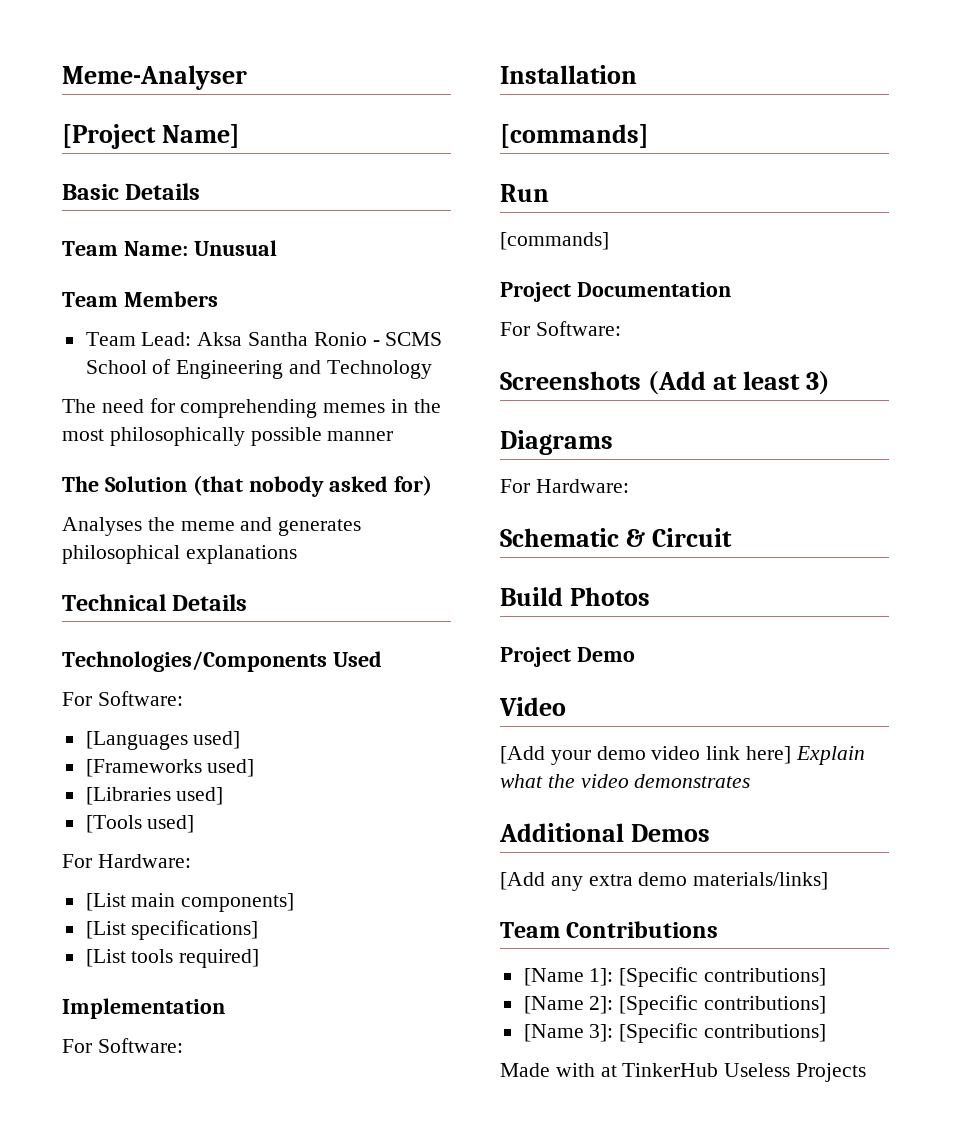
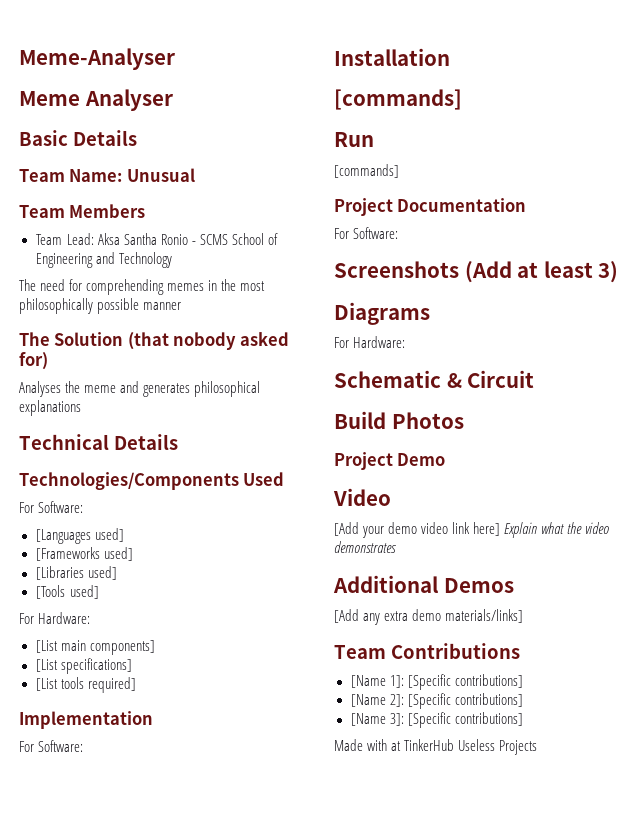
[62,124,241,149] [Project Name] -> [19,89,173,111] Meme Analyser

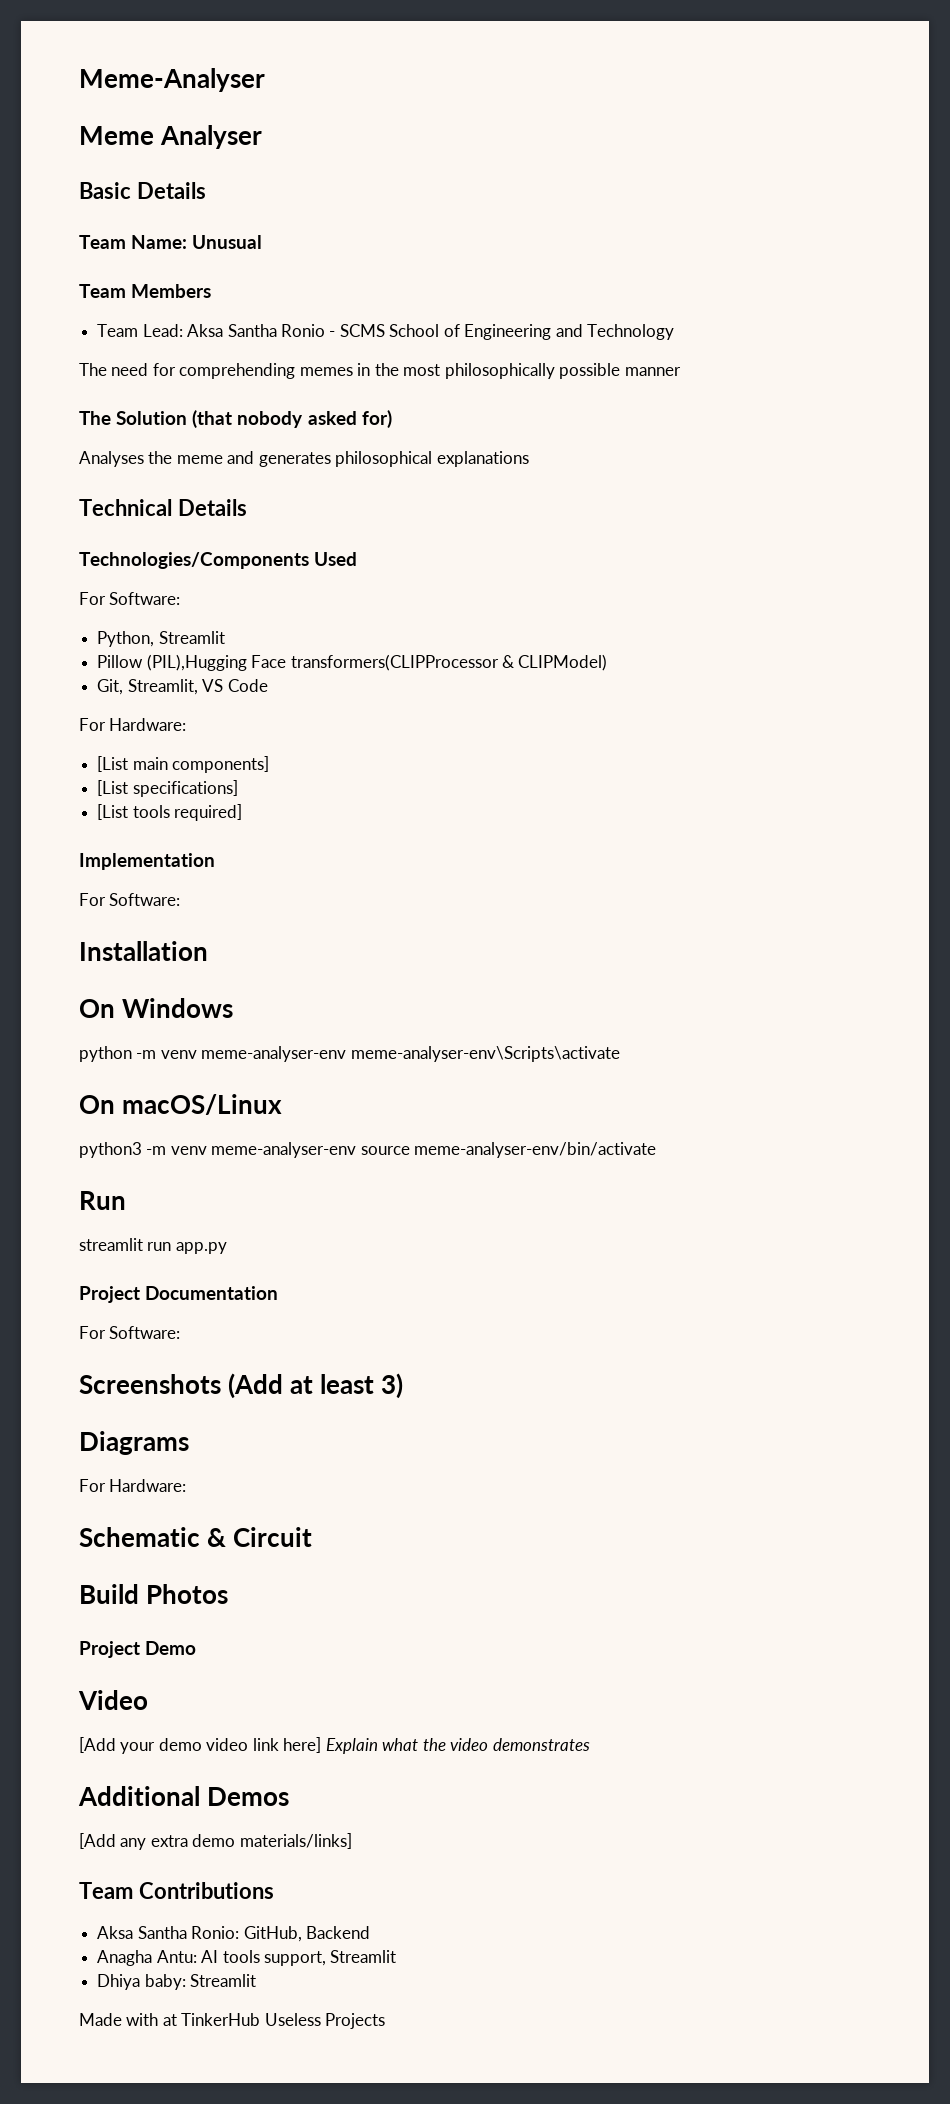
[35,528,124,544] [35,547,133,561] [35,566,117,580] [35,585,99,599] [Languages used] // [Frameworks used] // [Libraries used] // [Tools used] -> [97,631,225,647] [97,654,608,671] [97,679,268,695] Python, Streamlit // Pillow (PIL),Hugging Face transformers(CLIPProcessor & CLIPModel) // Git, Streamlit, VS Code
[334,89,462,110] [334,132,374,147] [334,164,399,178] [commands] // Run // [commands] -> [79,998,234,1018] [79,1046,620,1062] [79,1094,283,1115] [79,1142,657,1158] [79,1191,126,1210] [79,1238,227,1254] On Windows // python -m venv meme-analyser-env meme-analyser-env\Scripts\activate // On macOS/Linux // python3 -m venv meme-analyser-env source meme-analyser-env/bin/activate // Run // streamlit run app.py
[350,674,523,690] [350,693,523,709] [350,712,523,728] [Name 1]: [Specific contributions] // [Name 2]: [Specific contributions] // [Name 3]: [Specific contributions] -> [97,1926,370,1942] [97,1950,397,1966] [97,1974,257,1990] Aksa Santha Ronio: GitHub, Backend // Anagha Antu: AI tools support, Streamlit // Dhiya baby: Streamlit

